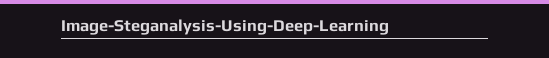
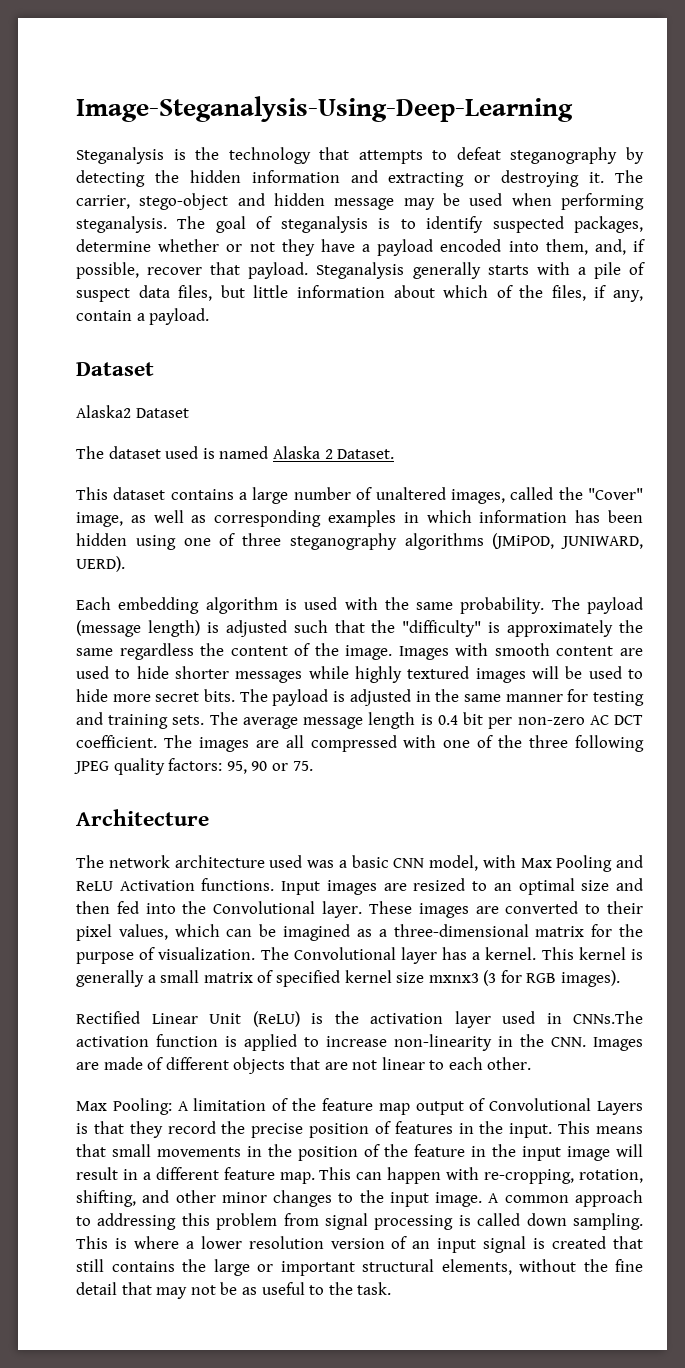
(389, 27) none -> [76,147,644,164] [76,170,644,187] [76,193,644,210] [76,216,643,233] [76,239,645,256] [76,262,646,279] [76,285,643,302] [76,308,210,325] [76,362,154,376] [76,405,189,418] [76,446,395,459] [76,487,644,504] [76,510,643,527] [76,533,643,550] [76,556,125,572] [76,597,644,614] [76,620,643,637] [76,643,643,660] [76,666,643,683] [76,689,644,706] [76,712,643,729] [76,735,645,752] [74,758,313,775] [76,809,209,826] [76,855,643,872] [76,878,644,895] [76,901,643,918] [76,924,643,941] [76,947,643,964] [76,970,621,987] [76,1011,643,1028] [76,1034,643,1051] [76,1057,532,1074] [76,1098,643,1115] [76,1121,643,1138] [76,1144,643,1161] [76,1167,644,1184] [76,1190,643,1207] [76,1213,643,1230] [76,1236,643,1253] [76,1259,643,1276] [76,1282,392,1299] // Steganalysis is the technology that attempts to defeat steganography by detecting the hidden information and extracting or destroying it. The carrier, stego-object and hidden message may be used when performing steganalysis. The goal of steganalysis is to identify suspected packages, determine whether or not they have a payload encoded into them, and, if possible, recover that payload. Steganalysis generally starts with a pile of suspect data files, but little information about which of the files, if any, contain a payload. // Dataset // Alaska2 Dataset // The dataset used is named Alaska 2 Dataset. // This dataset contains a large number of unaltered images, called the "Cover" image, as well as corresponding examples in which information has been hidden using one of three steganography algorithms (JMiPOD, JUNIWARD, UERD). // Each embedding algorithm is used with the same probability. The payload (message length) is adjusted such that the "difficulty" is approximately the same regardless the content of the image. Images with smooth content are used to hide shorter messages while highly textured images will be used to hide more secret bits. The payload is adjusted in the same manner for testing and training sets. The average message length is 0.4 bit per non-zero AC DCT coefficient. The images are all compressed with one of the three following JPEG quality factors: 95, 90 or 75. // Architecture // The network architecture used was a basic CNN model, with Max Pooling and ReLU Activation functions. Input images are resized to an optimal size and then fed into the Convolutional layer. These images are converted to their pixel values, which can be imagined as a three-dimensional matrix for the purpose of visualization. The Convolutional layer has a kernel. This kernel is generally a small matrix of specified kernel size mxnx3 (3 for RGB images). // Rectified Linear Unit (ReLU) is the activation layer used in CNNs.The activation function is applied to increase non-linearity in the CNN. Images are made of different objects that are not linear to each other. // Max Pooling: A limitation of the feature map output of Convolutional Layers is that they record the precise position of features in the input. This means that small movements in the position of the feature in the input image will result in a different feature map. This can happen with re-cropping, rotation, shifting, and other minor changes to the input image. A common approach to addressing this problem from signal processing is called down sampling. This is where a lower resolution version of an input signal is created that still contains the large or important structural elements, without the fine detail that may not be as useful to the task.

